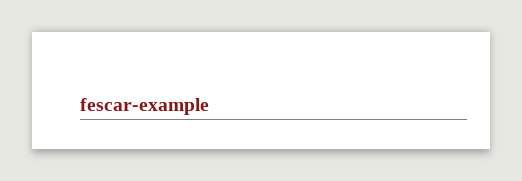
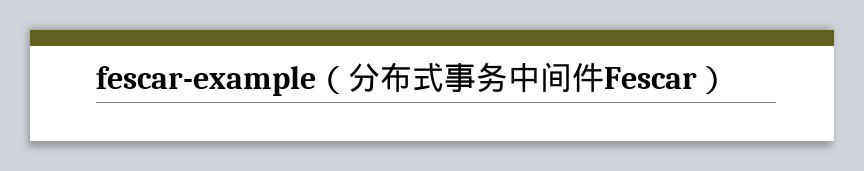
(209, 106) none -> [316,62,729,94] （分布式事务中间件Fescar）

